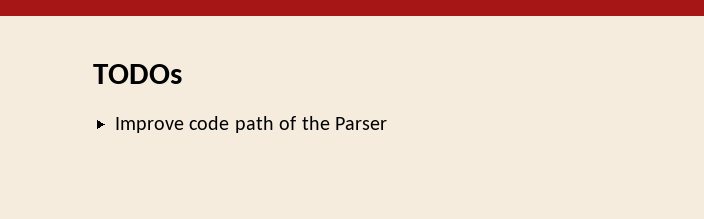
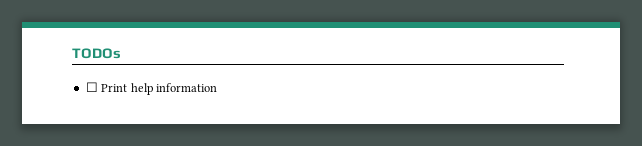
[115,116,387,133] Improve code path of the Parser -> [85,82,217,95] ☐ Print help information

